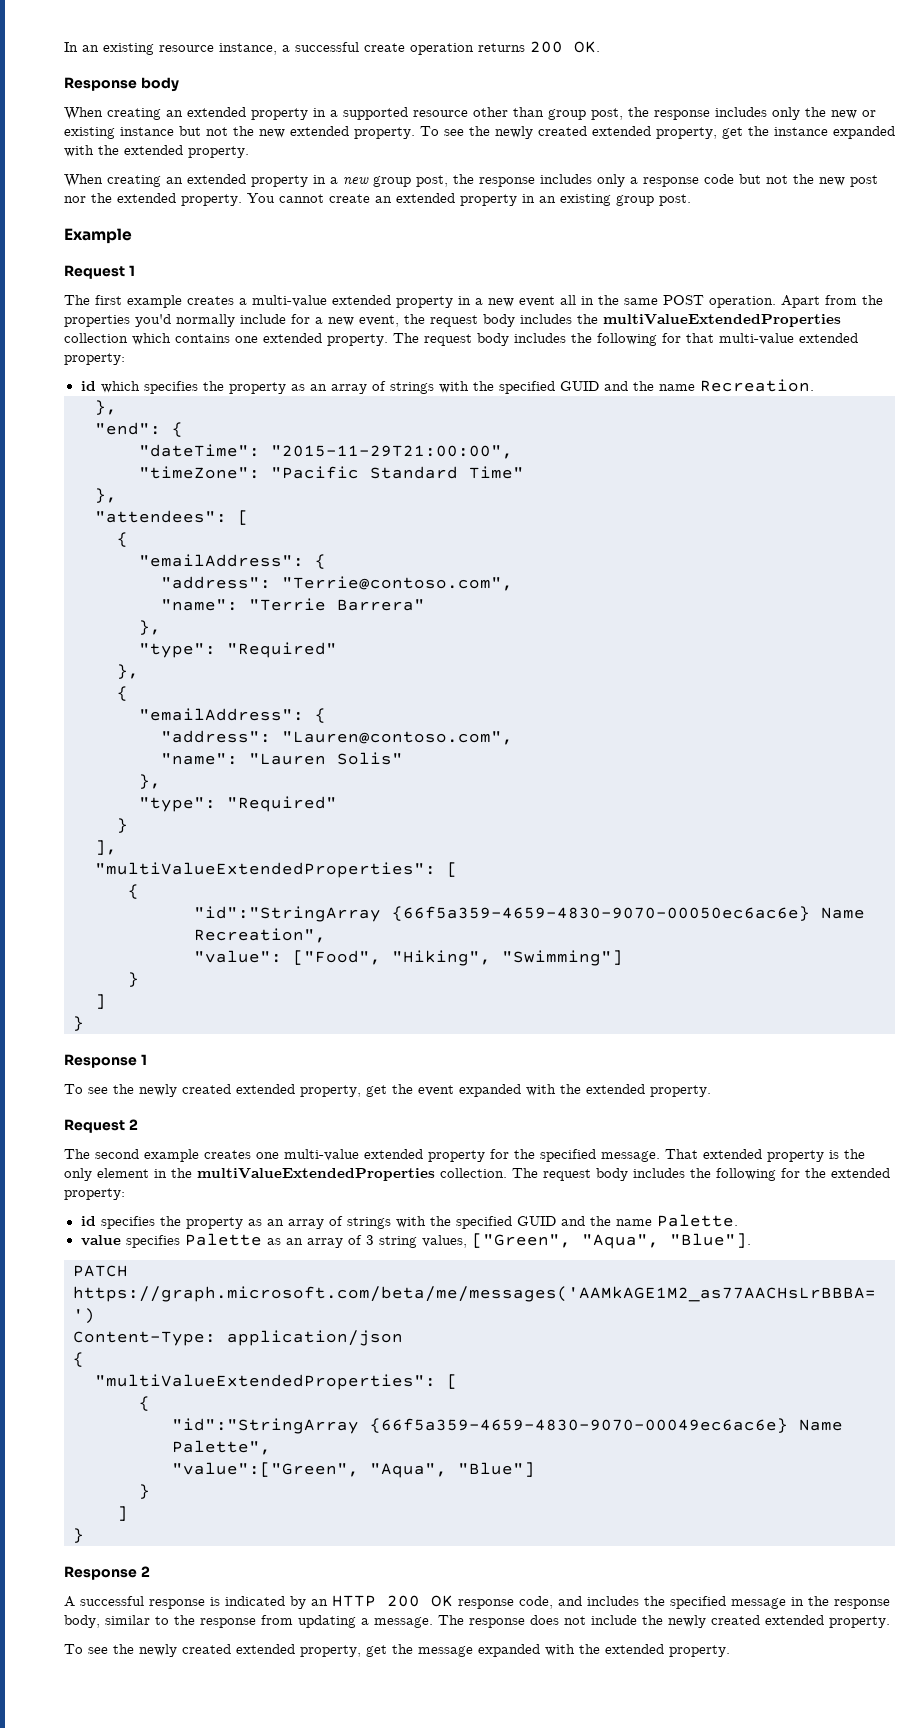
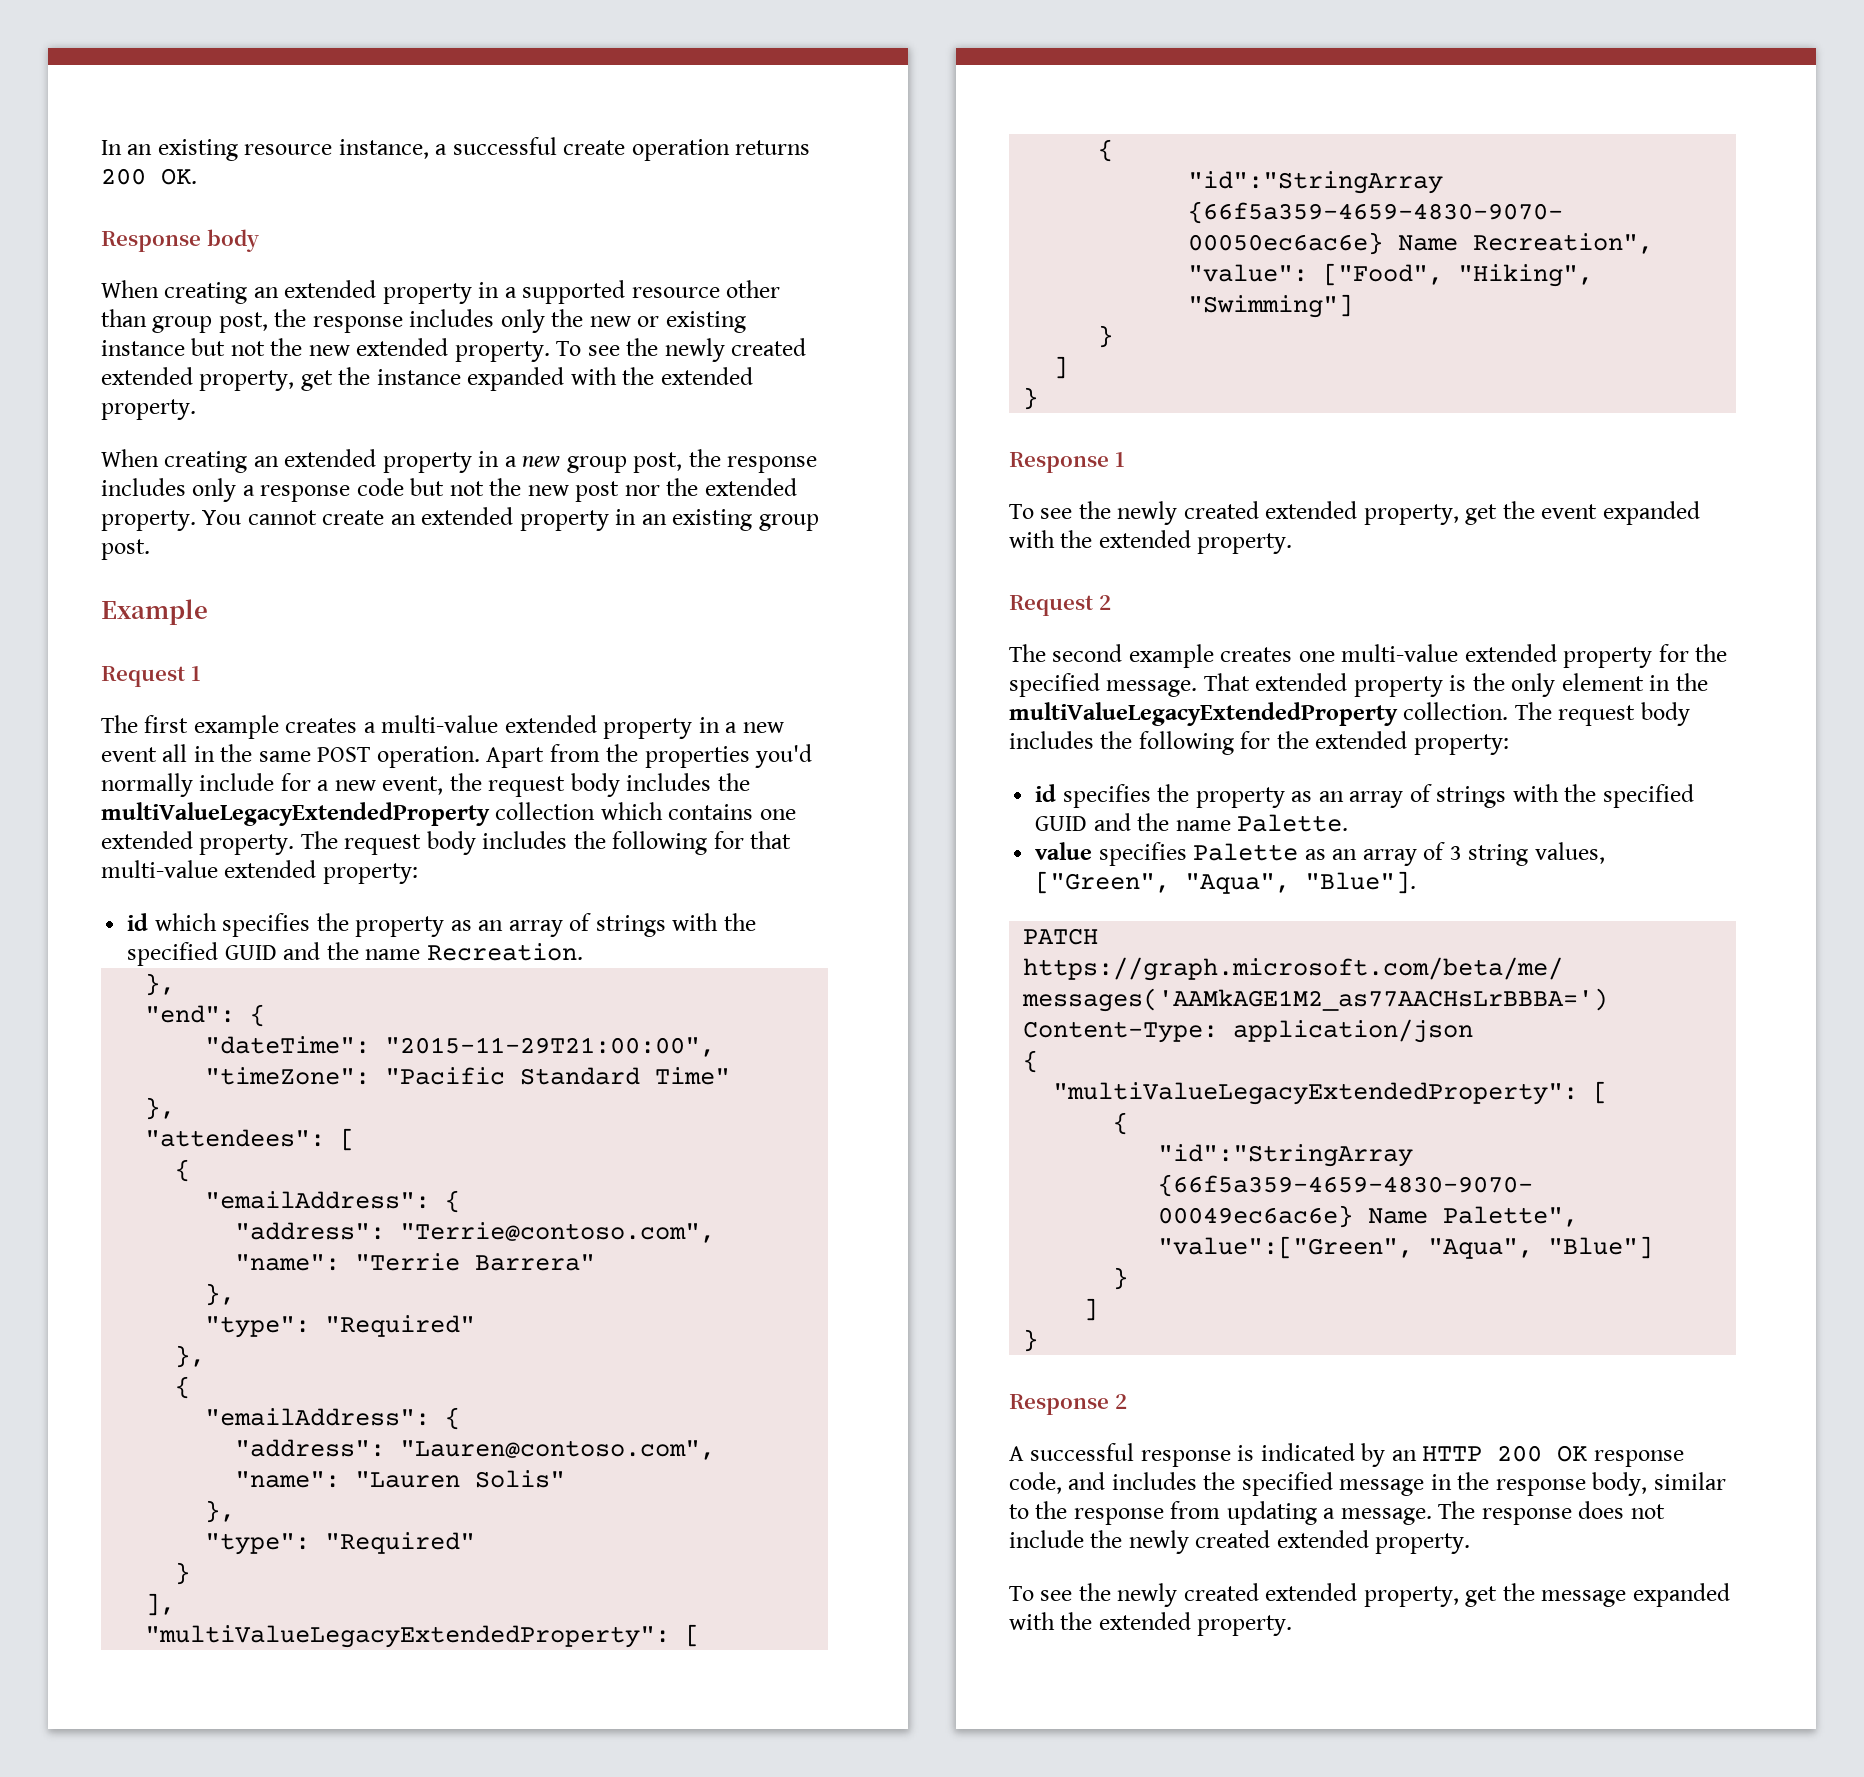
[603,314,841,327] multiValueExtendedProperties -> [101,802,490,826] multiValueLegacyExtendedProperty
[95,862,436,878] "multiValueExtendedProperties": -> [145,1625,671,1648] "multiValueLegacyExtendedProperty":
[197,1168,435,1181] multiValueExtendedProperties -> [1009,702,1398,726] multiValueLegacyExtendedProperty
[95,1374,436,1390] "multiValueExtendedProperties": -> [1053,1082,1579,1105] "multiValueLegacyExtendedProperty":

